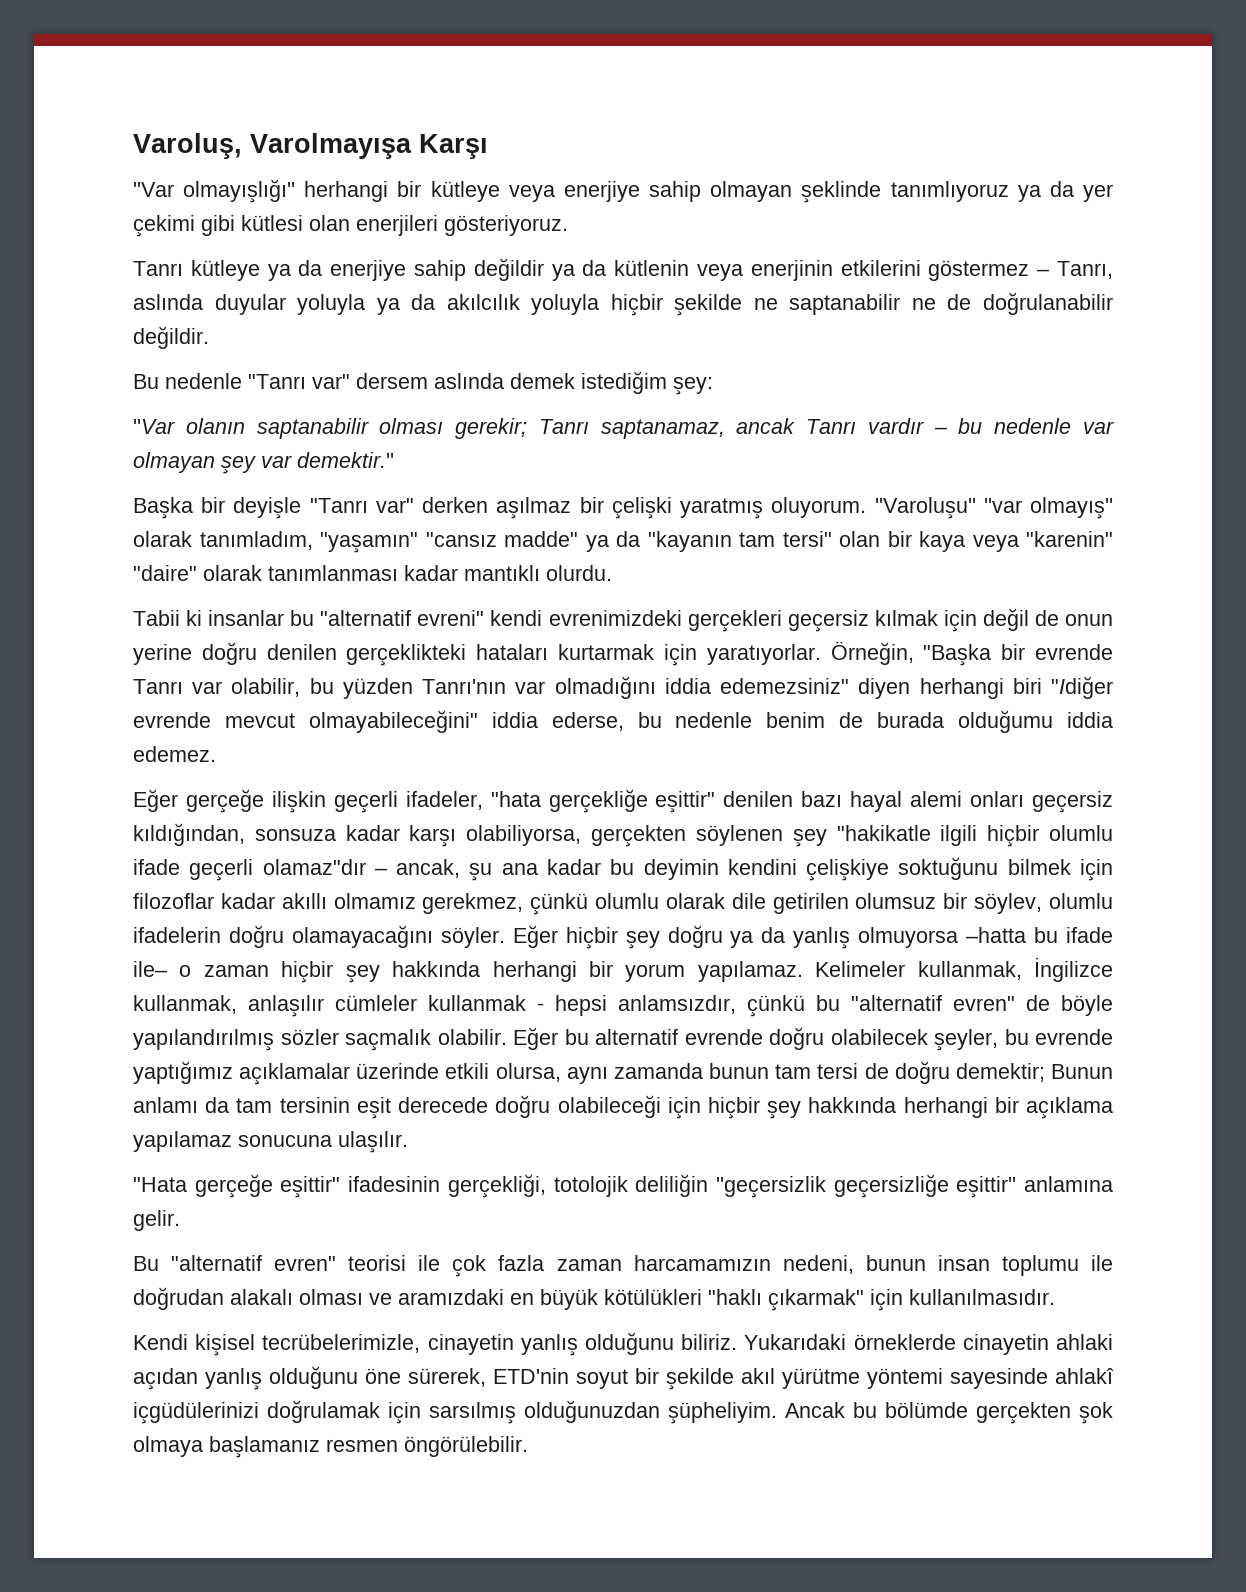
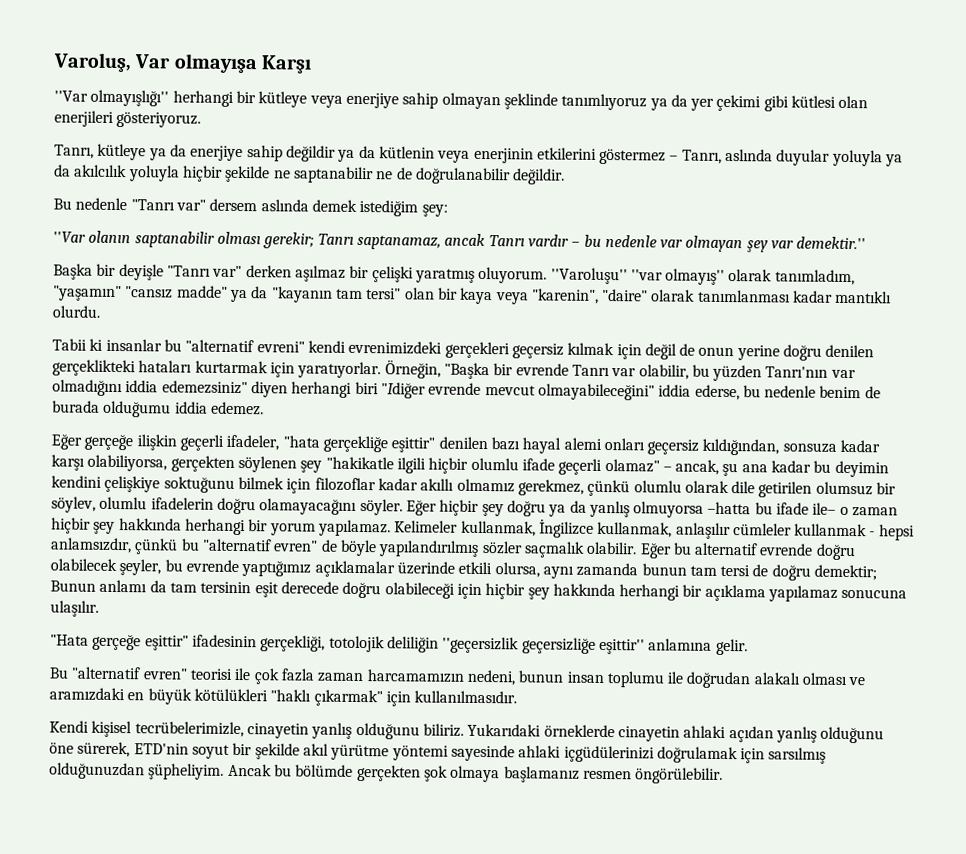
[250,133,412,159] Varolmayışa -> [134,53,258,74] Var olmayışa
[133,261,183,276] Tanrı -> [54,144,94,159] Tanrı,
[1026,531,1113,547] "karenin" -> [531,288,599,304] "karenin",
[262,859,366,875] olamaz"dır -> [604,458,660,473] olamaz"
[1055,1368,1114,1384] ahlakî -> [518,745,562,758] ahlaki

